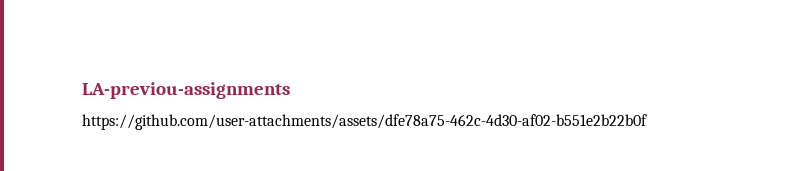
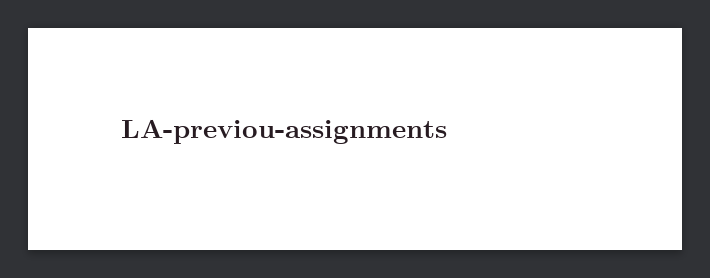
[82,114,647,130] // https://github.com/user-attachments/assets/dfe78a75-462c-4d30-af02-b551e2b22b0f -> (447, 131) none

